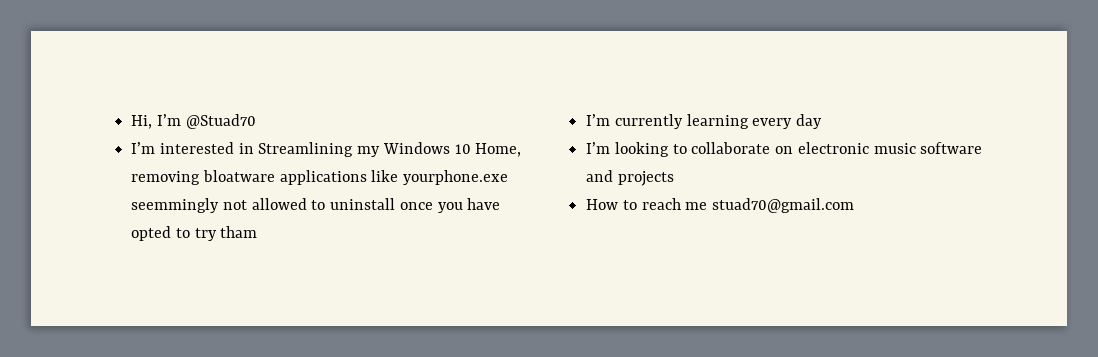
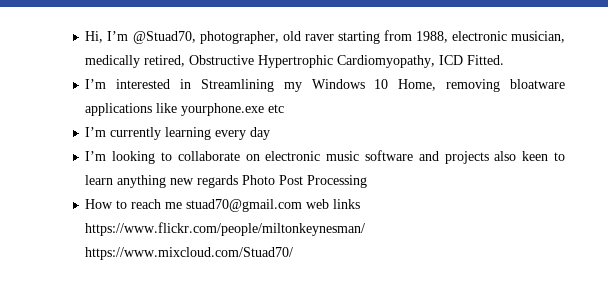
[185,114,256,129] @Stuad70 -> [132,30,565,44] [85,55,505,68] @Stuad70, photographer, old raver starting from 1988, electronic musician, medically retired, Obstructive Hypertrophic Cardiomyopathy, ICD Fitted.
[131,198,501,213] [131,226,258,241] seemmingly not allowed to uninstall once you have opted to try tham -> [268,104,285,113] etc
(674, 178) none -> [494,151,566,161] [85,175,368,188] also keen to learn anything new regards Photo Post Processing
(855, 205) none -> [306,199,361,209] [85,222,366,236] [85,247,294,260] web links https://www.flickr.com/people/miltonkeynesman/ https://www.mixcloud.com/Stuad70/

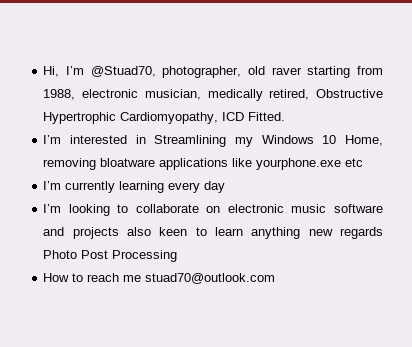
[186,199,361,212] [85,222,366,236] [85,247,294,260] stuad70@gmail.com web links https://www.flickr.com/people/miltonkeynesman/ https://www.mixcloud.com/Stuad70/ -> [145,273,276,284] stuad70@outlook.com

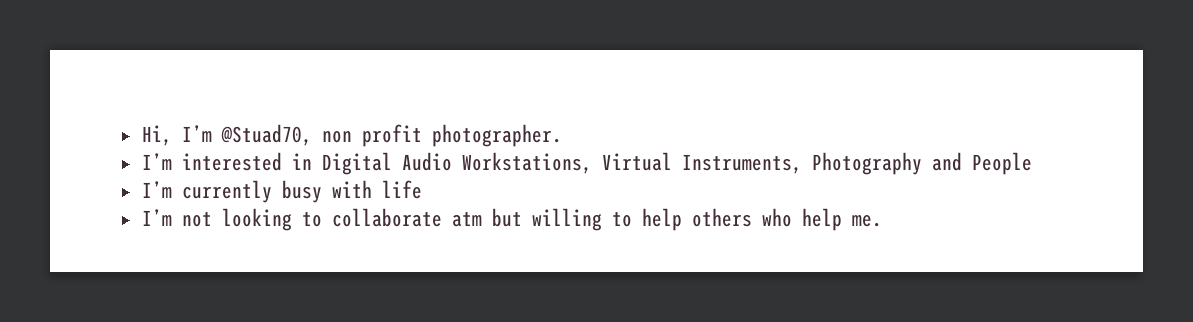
[162,66,383,78] [43,89,383,101] [43,112,286,124] [43,135,383,147] [43,158,364,170] photographer, old raver starting from 1988, electronic musician, medically retired, Obstructive Hypertrophic Cardiomyopathy, ICD Fitted. // I’m interested in Streamlining my Windows 10 Home, removing bloatware applications like yourphone.exe etc -> [321,124,562,147] [141,152,1032,175] non profit photographer. // I’m interested in Digital Audio Workstations, Virtual Instruments, Photography and People
[119,181,226,193] [43,204,62,213] learning every day // I’m -> [281,180,422,203] [141,209,212,227] busy with life // I’m not
[206,204,383,213] [43,227,383,239] [43,250,178,262] [43,273,276,284] on electronic music software and projects also keen to learn anything new regards Photo Post Processing // How to reach me stuad70@outlook.com -> [451,208,882,231] atm but willing to help others who help me.

